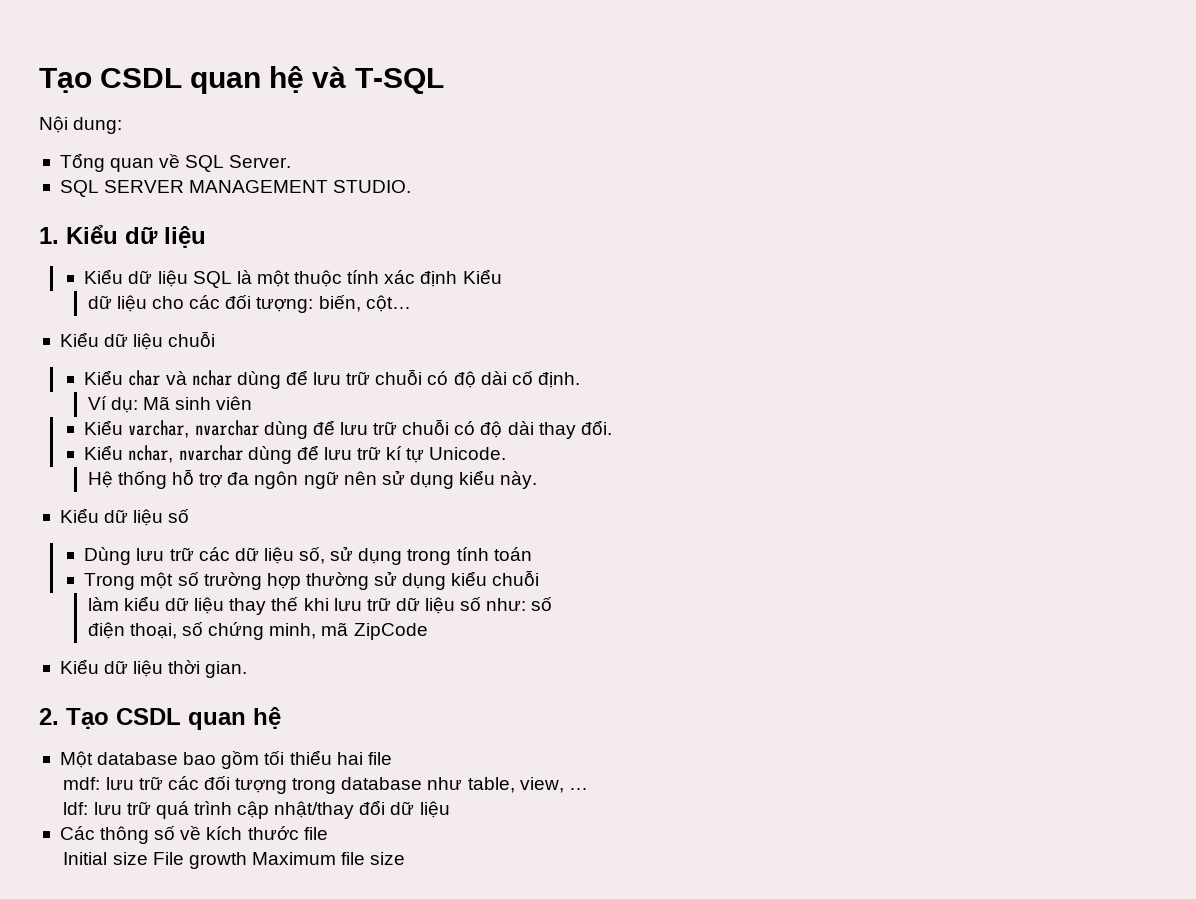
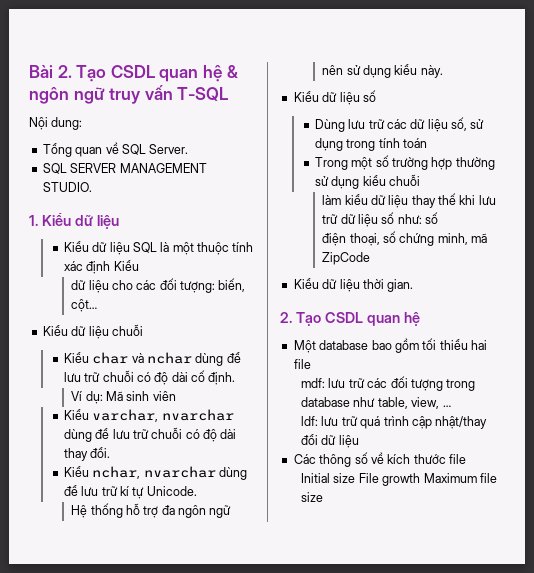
[39,66,347,94] Tạo CSDL quan hệ và -> [29,65,238,82] [29,85,173,104] Bài 2. Tạo CSDL quan hệ & ngôn ngữ truy vấn

